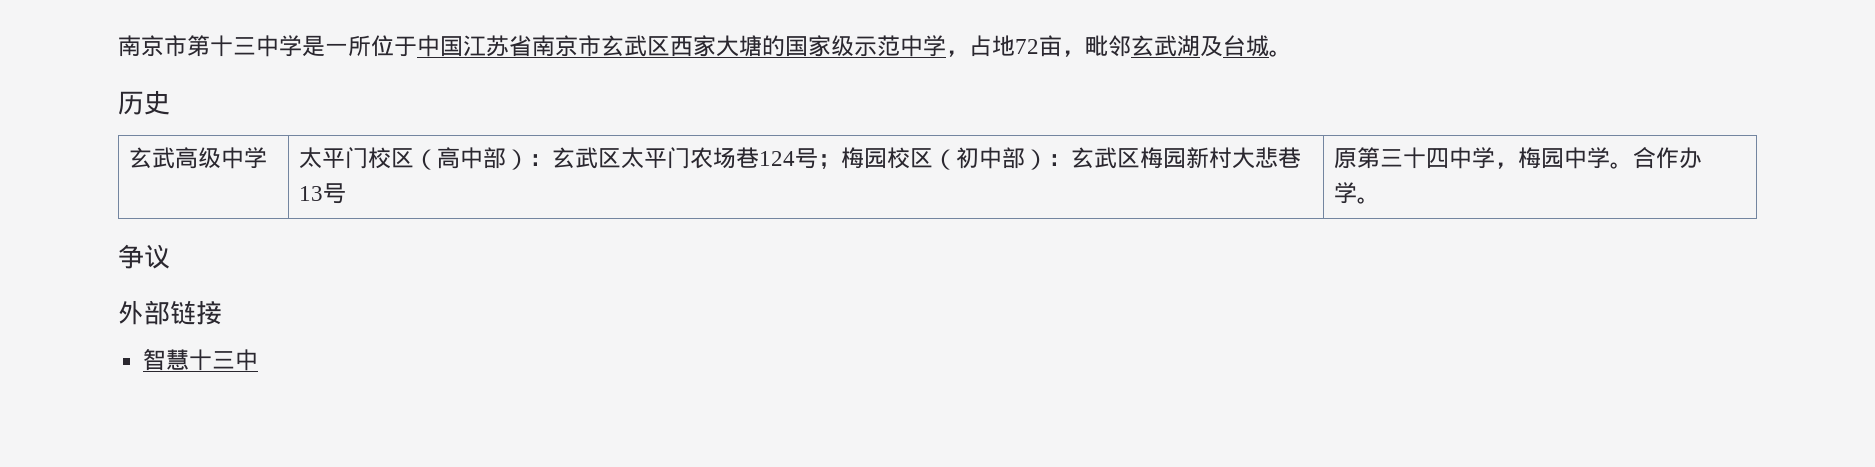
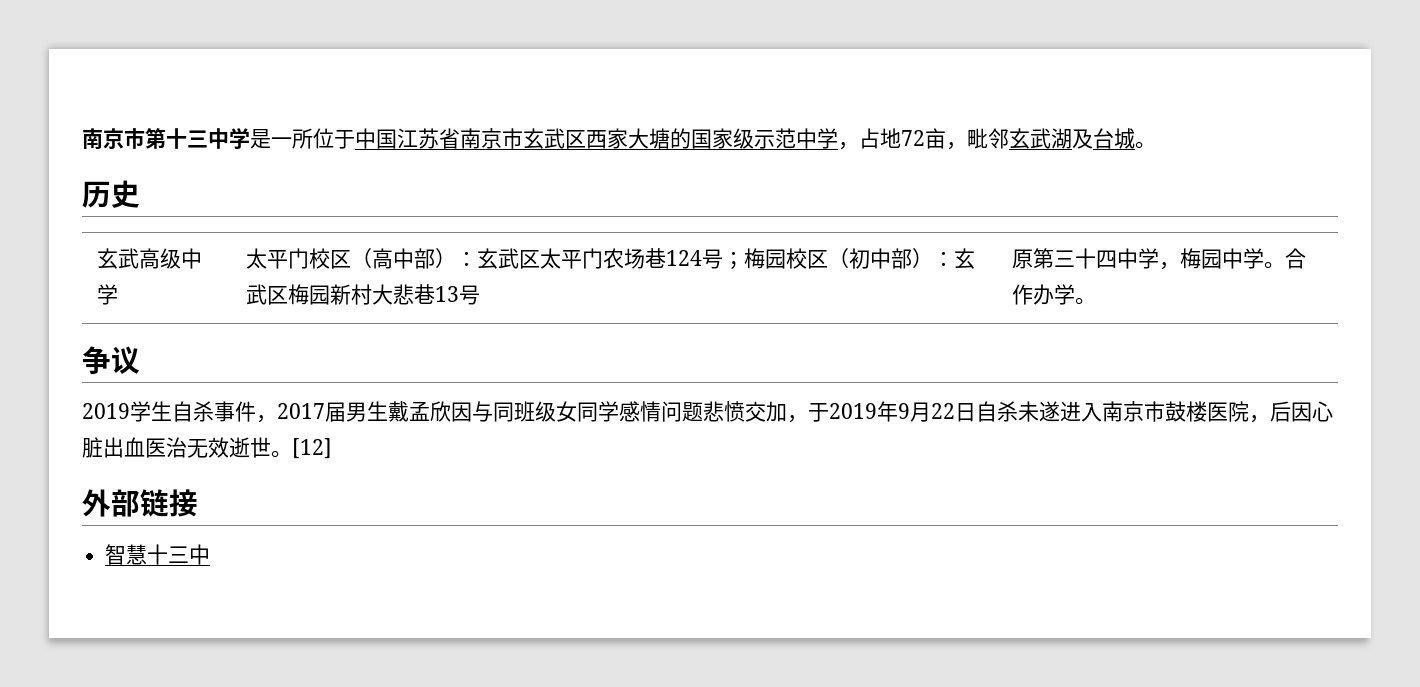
(170, 256) none -> [82,401,1333,423] [82,437,332,459] // 2019学生自杀事件，2017届男生戴孟欣因与同班级女同学感情问题悲愤交加，于2019年9月22日自杀未遂进入南京市鼓楼医院，后因心脏出血医治无效逝世。[12]

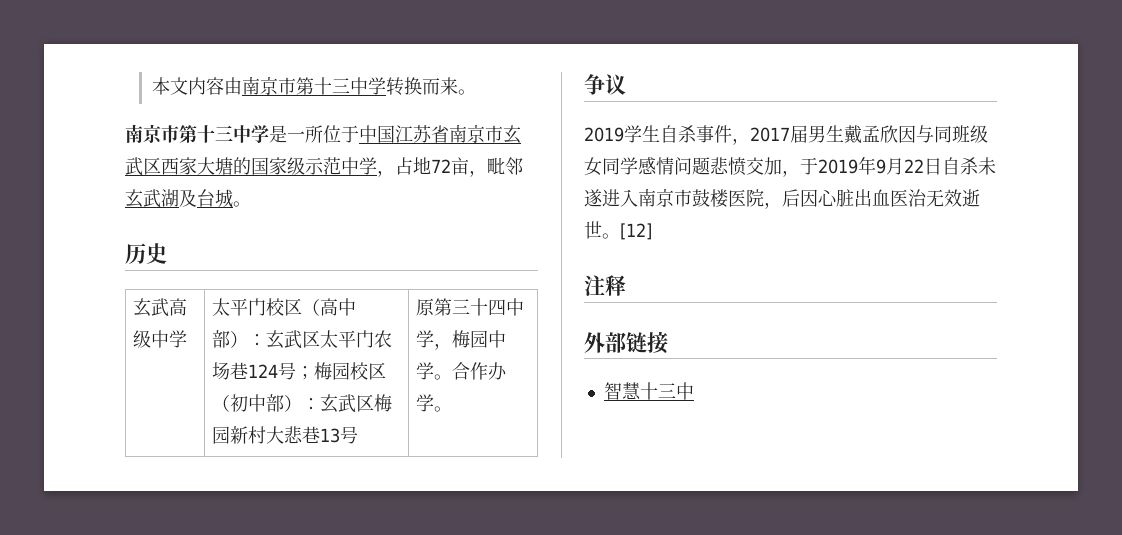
(82, 138) none -> [151,76,476,96] 本文内容由南京市第十三中学转换而来。 //
(332, 448) none -> [584,275,626,296] // 注释

